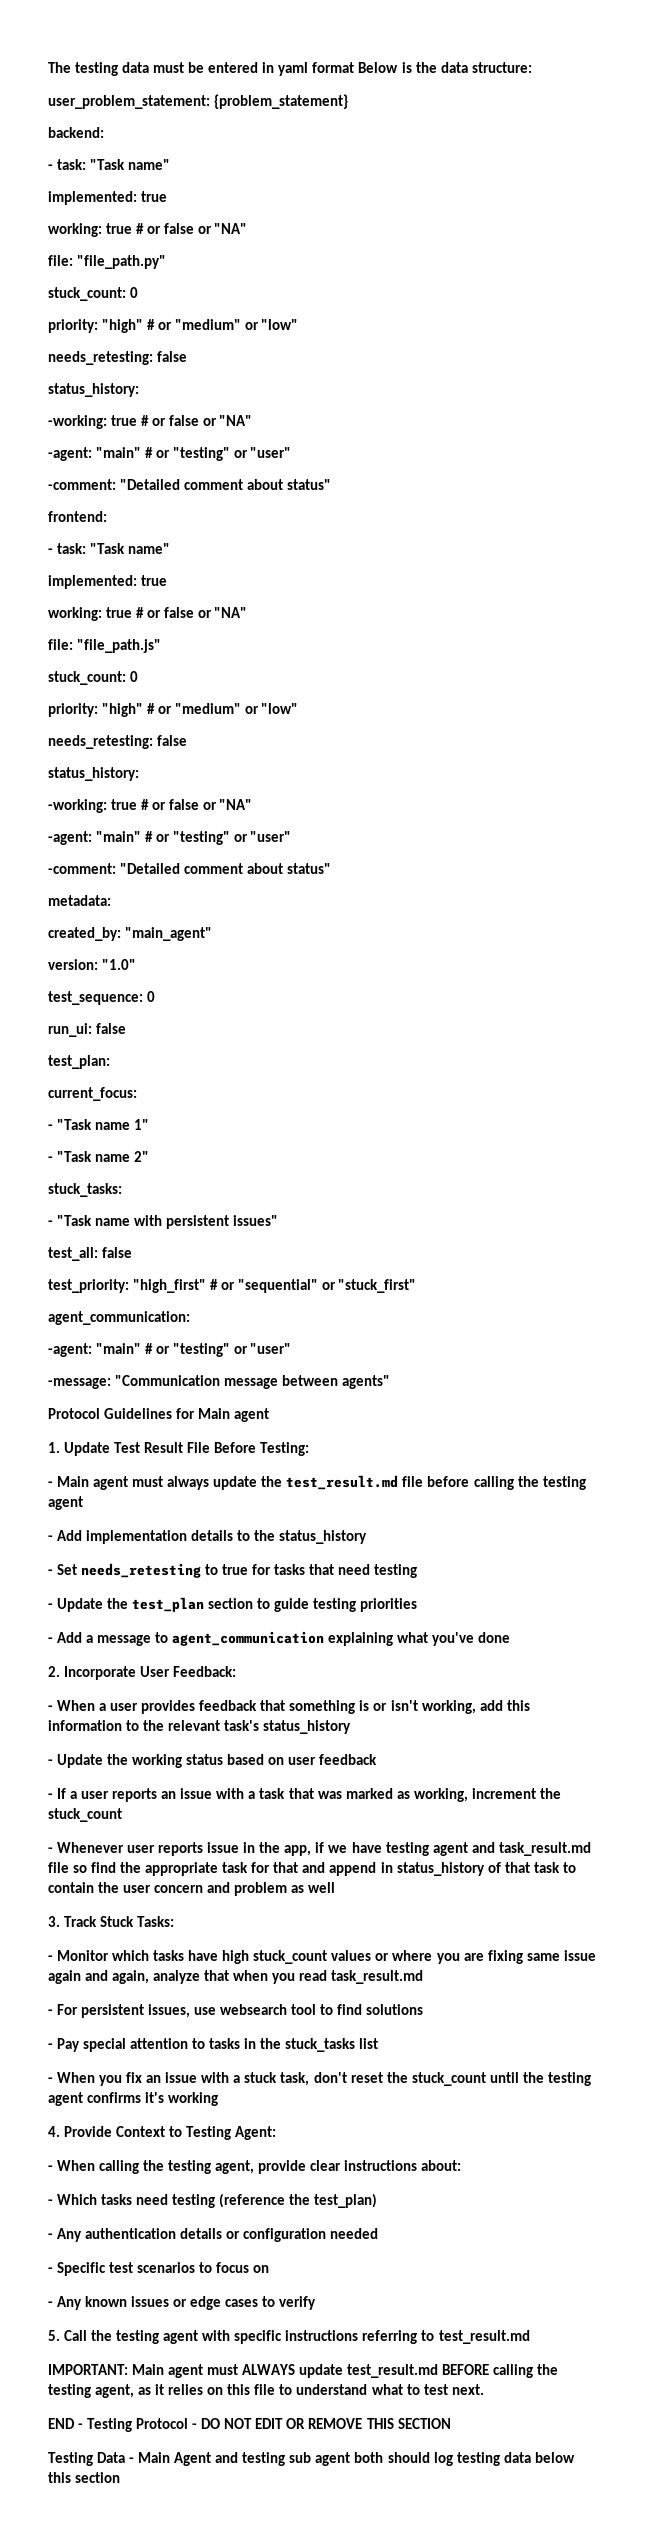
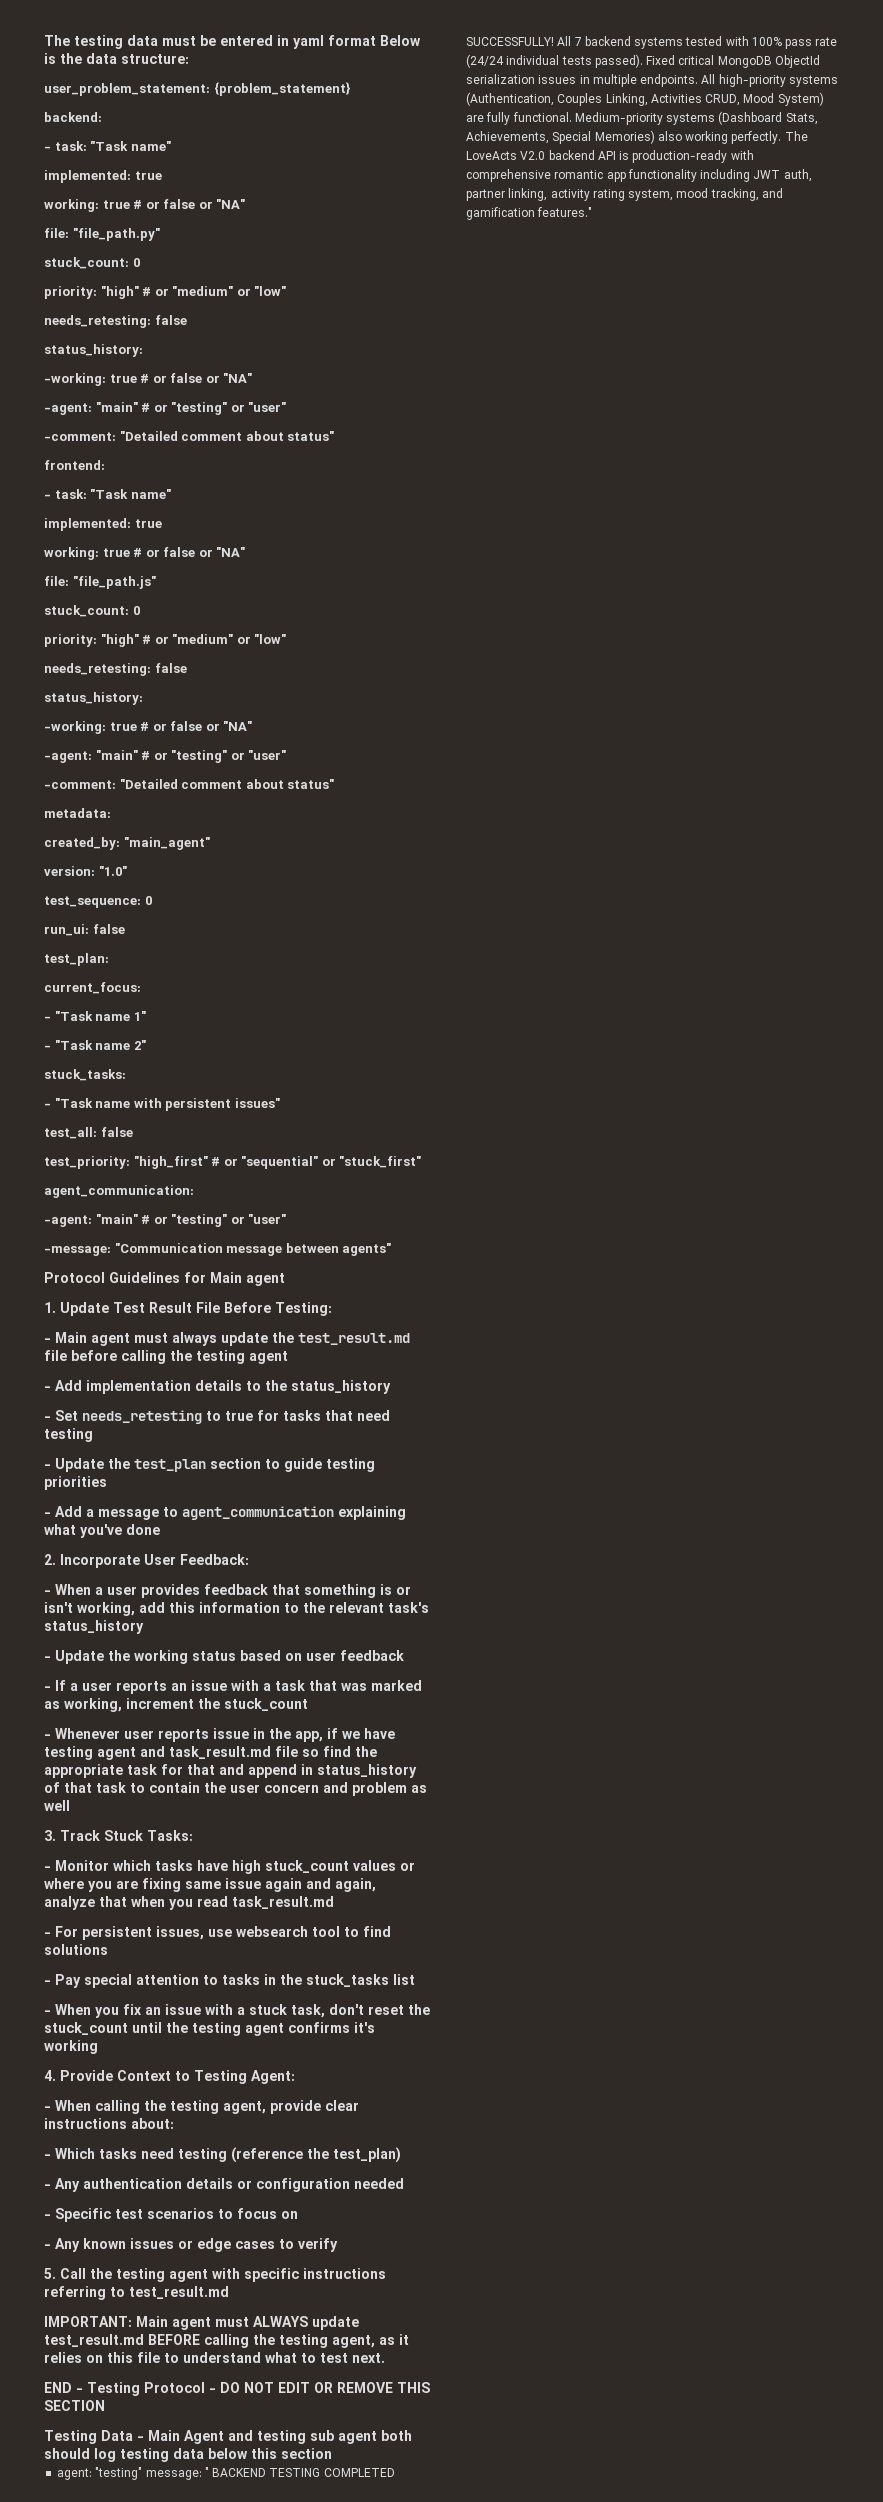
(121, 2477) none -> [57,2467,395,2480] [466,36,838,49] [466,54,820,68] [466,74,838,87] [466,92,824,106] [466,111,818,125] [466,130,808,144] [466,150,754,163] [466,169,812,182] [466,188,783,201] [466,207,593,220] // agent: "testing" message: " BACKEND TESTING COMPLETED SUCCESSFULLY! All 7 backend systems tested with 100% pass rate (24/24 individual tests passed). Fixed critical MongoDB ObjectId serialization issues in multiple endpoints. All high-priority systems (Authentication, Couples Linking, Activities CRUD, Mood System) are fully functional. Medium-priority systems (Dashboard Stats, Achievements, Special Memories) also working perfectly. The LoveActs V2.0 backend API is production-ready with comprehensive romantic app functionality including JWT auth, partner linking, activity rating system, mood tracking, and gamification features."

